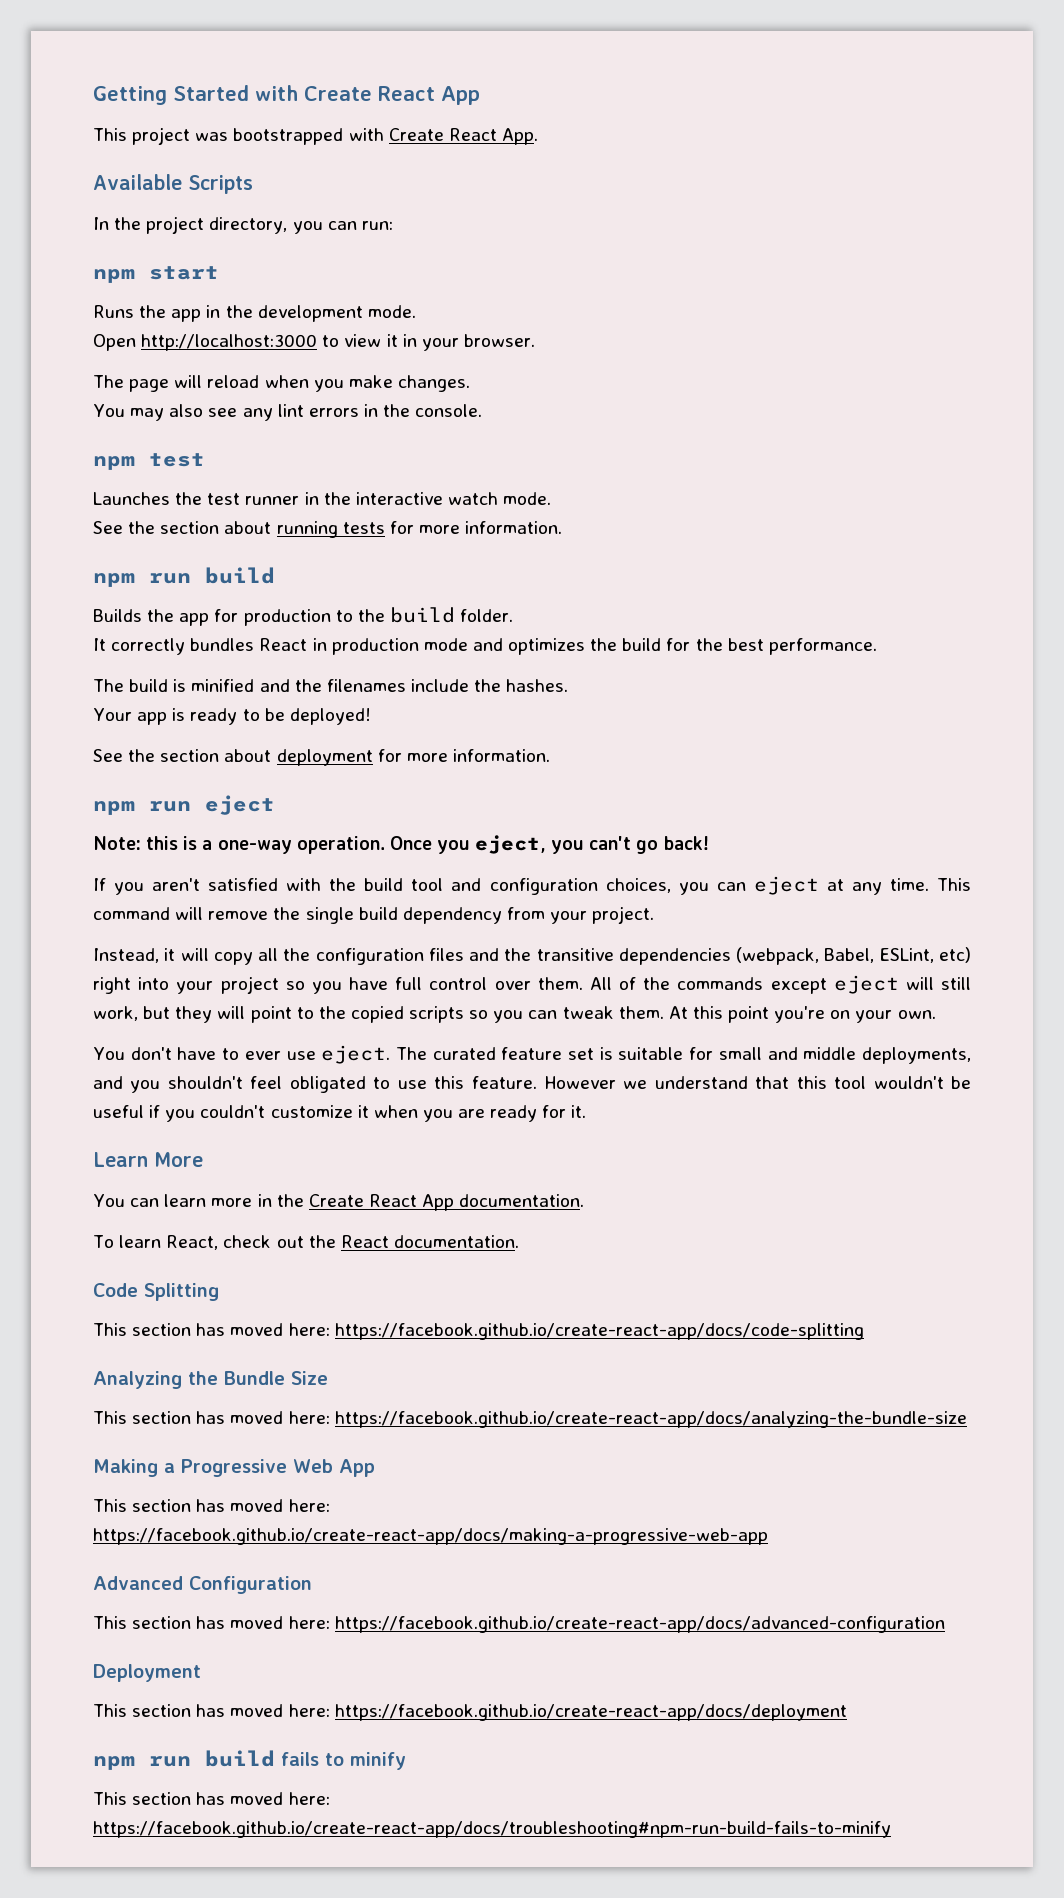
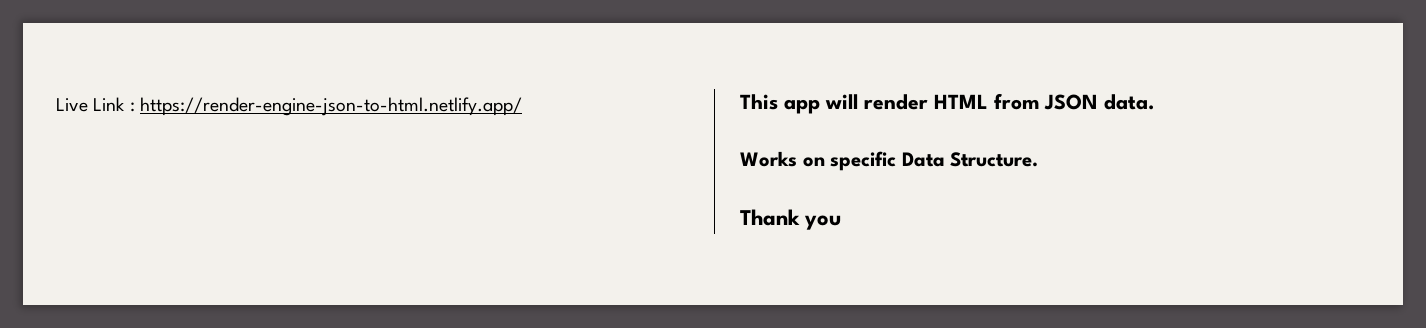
[93,85,480,105] [93,127,538,145] [93,174,253,194] [93,216,393,234] [93,266,219,283] [93,305,416,322] [93,334,535,351] [93,375,470,392] [93,404,483,421] [93,453,205,470] [93,492,552,505] [93,521,563,538] [93,567,275,587] [93,607,514,626] [93,638,877,655] [93,679,569,692] [93,708,371,725] [93,749,550,766] [93,795,275,815] [93,835,709,854] [93,876,971,895] [93,906,655,924] [93,947,971,965] [93,975,971,994] [93,1006,936,1023] [93,1045,972,1064] [93,1076,971,1093] [93,1105,587,1122] [93,1152,203,1167] [93,1194,585,1211] [93,1235,519,1250] [93,1283,219,1301] [93,1323,864,1340] [93,1371,328,1389] [93,1411,967,1428] [93,1459,375,1477] [93,1499,330,1512] [93,1528,768,1545] [93,1576,312,1594] [93,1616,945,1633] [93,1664,201,1682] [93,1704,847,1721] [93,1750,406,1770] [93,1792,330,1805] [93,1821,891,1838] Getting Started with Create React App // This project was bootstrapped with Create React App. // Available Scripts // In the project directory, you can run: // npm start // Runs the app in the development mode. // Open http://localhost:3000 to view it in your browser. // The page will reload when you make changes. // You may also see any lint errors in the console. // npm test // Launches the test runner in the interactive watch mode. // See the section about running tests for more information. // npm run build // Builds the app for production to the build folder. // It correctly bundles React in production mode and optimizes the build for the best performance. // The build is minified and the filenames include the hashes. // Your app is ready to be deployed! // See the section about deployment for more information. // npm run eject // Note: this is a one-way operation. Once you eject, you can't go back! // If you aren't satisfied with the build tool and configuration choices, you can eject at any time. This command will remove the single build dependency from your project. // Instead, it will copy all the configuration files and the transitive dependencies (webpack, Babel, ESLint, etc) right into your project so you have full control over them. All of the commands except eject will still work, but they will point to the copied scripts so you can tweak them. At this point you're on your own. // You don't have to ever use eject. The curated feature set is suitable for small and middle deployments, and you shouldn't feel obligated to use this feature. However we understand that this tool wouldn't be useful if you couldn't customize it when you are ready for it. // Learn More // You can learn more in the Create React App documentation. // To learn React, check out the React documentation. // Code Splitting // This section has moved here: https://facebook.github.io/create-react-app/docs/code-splitting // Analyzing the Bundle Size // This section has moved here: https://facebook.github.io/create-react-app/docs/analyzing-the-bundle-size // Making a Progressive Web App // This section has moved here: https://facebook.github.io/create-react-app/docs/making-a-progressive-web-app // Advanced Configuration // This section has moved here: https://facebook.github.io/create-react-app/docs/advanced-configuration // Deployment // This section has moved here: https://facebook.github.io/create-react-app/docs/deployment // npm run build fails to minify // This section has moved here: https://facebook.github.io/create-react-app/docs/troubleshooting#npm-run-build-fails-to-minify -> [56,97,522,116] [740,93,1155,114] [740,151,1039,171] [740,209,842,230] Live Link : https://render-engine-json-to-html.netlify.app/ // This app will render HTML from JSON data. // Works on specific Data Structure. // Thank you

